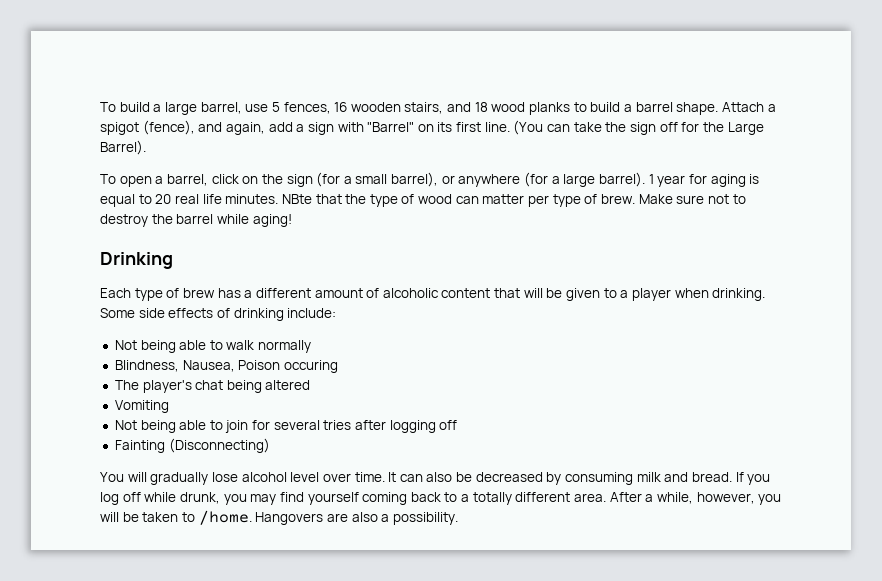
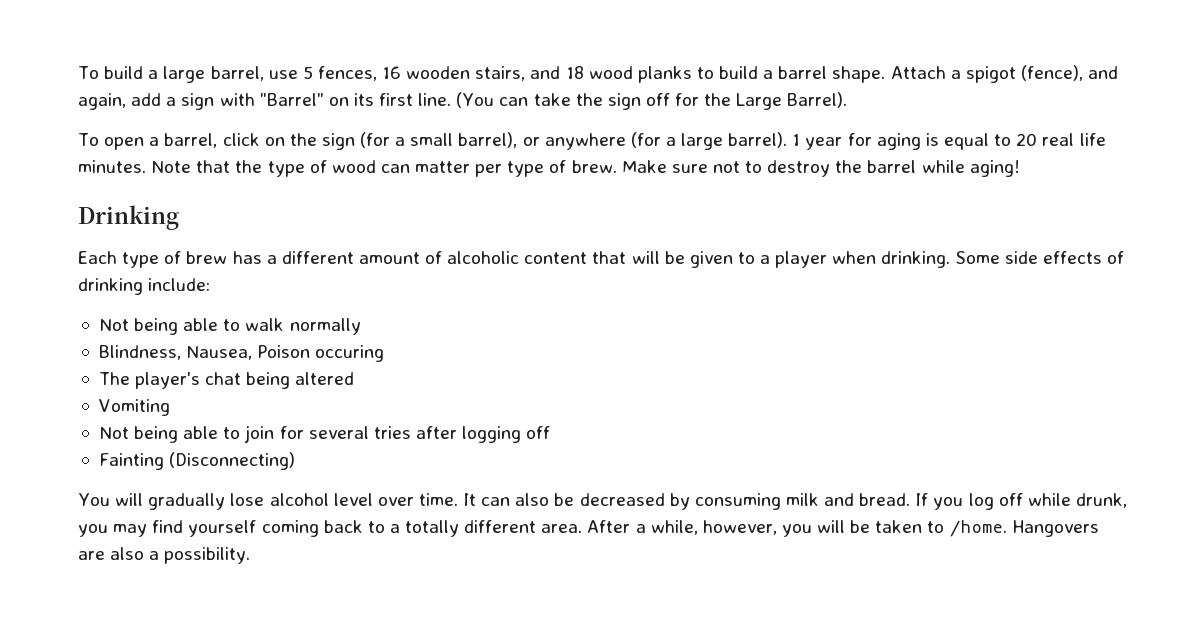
[281,194,312,204] NBte -> [151,161,192,173] Note

